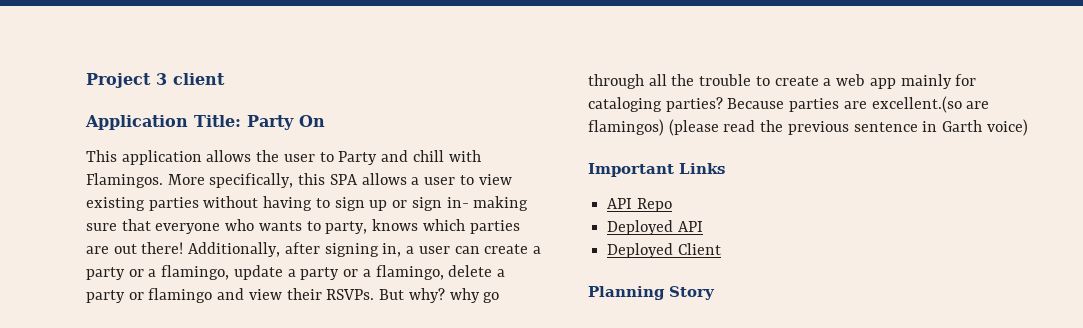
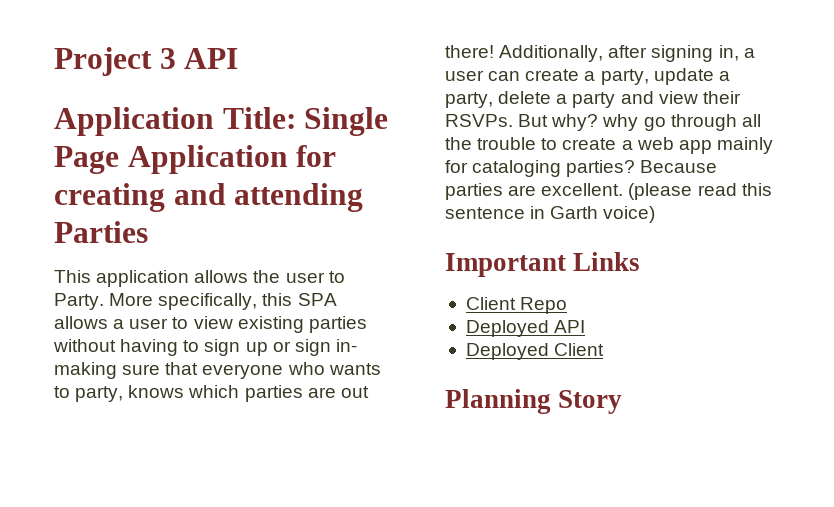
[173,73,225,85] client -> [184,48,239,69] API
[247,115,325,130] Party On -> [304,107,389,136] [54,145,337,174] [54,183,364,212] [54,221,148,243] Single Page Application for creating and attending Parties
[338,150,481,165] [86,173,163,188] Party and chill with Flamingos. -> [54,293,104,310] Party.
[86,265,444,280] party or a flamingo, update a party or a flamingo, -> [600,68,730,85] [445,92,493,108] party, update a party,
[128,288,213,303] or flamingo -> (616, 100) none
[871,96,990,113] [588,119,849,136] excellent.(so are flamingos) (please read the previous -> [541,183,772,200] excellent. (please read this
[607,198,633,209] API -> [465,297,516,310] Client

